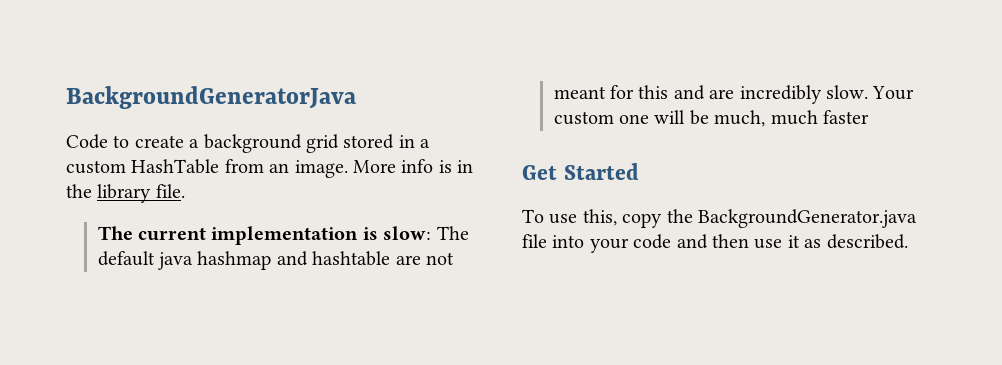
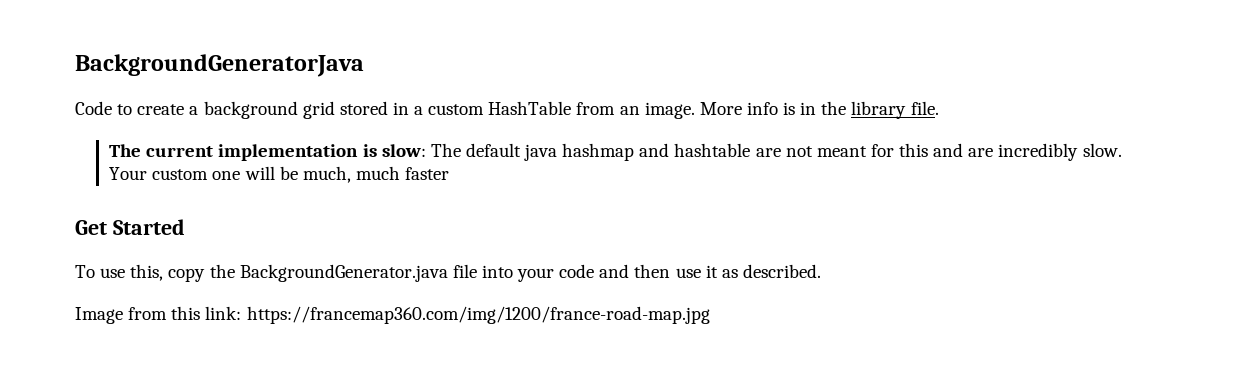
(908, 241) none -> [75,306,710,324] // Image from this link: https://francemap360.com/img/1200/france-road-map.jpg

